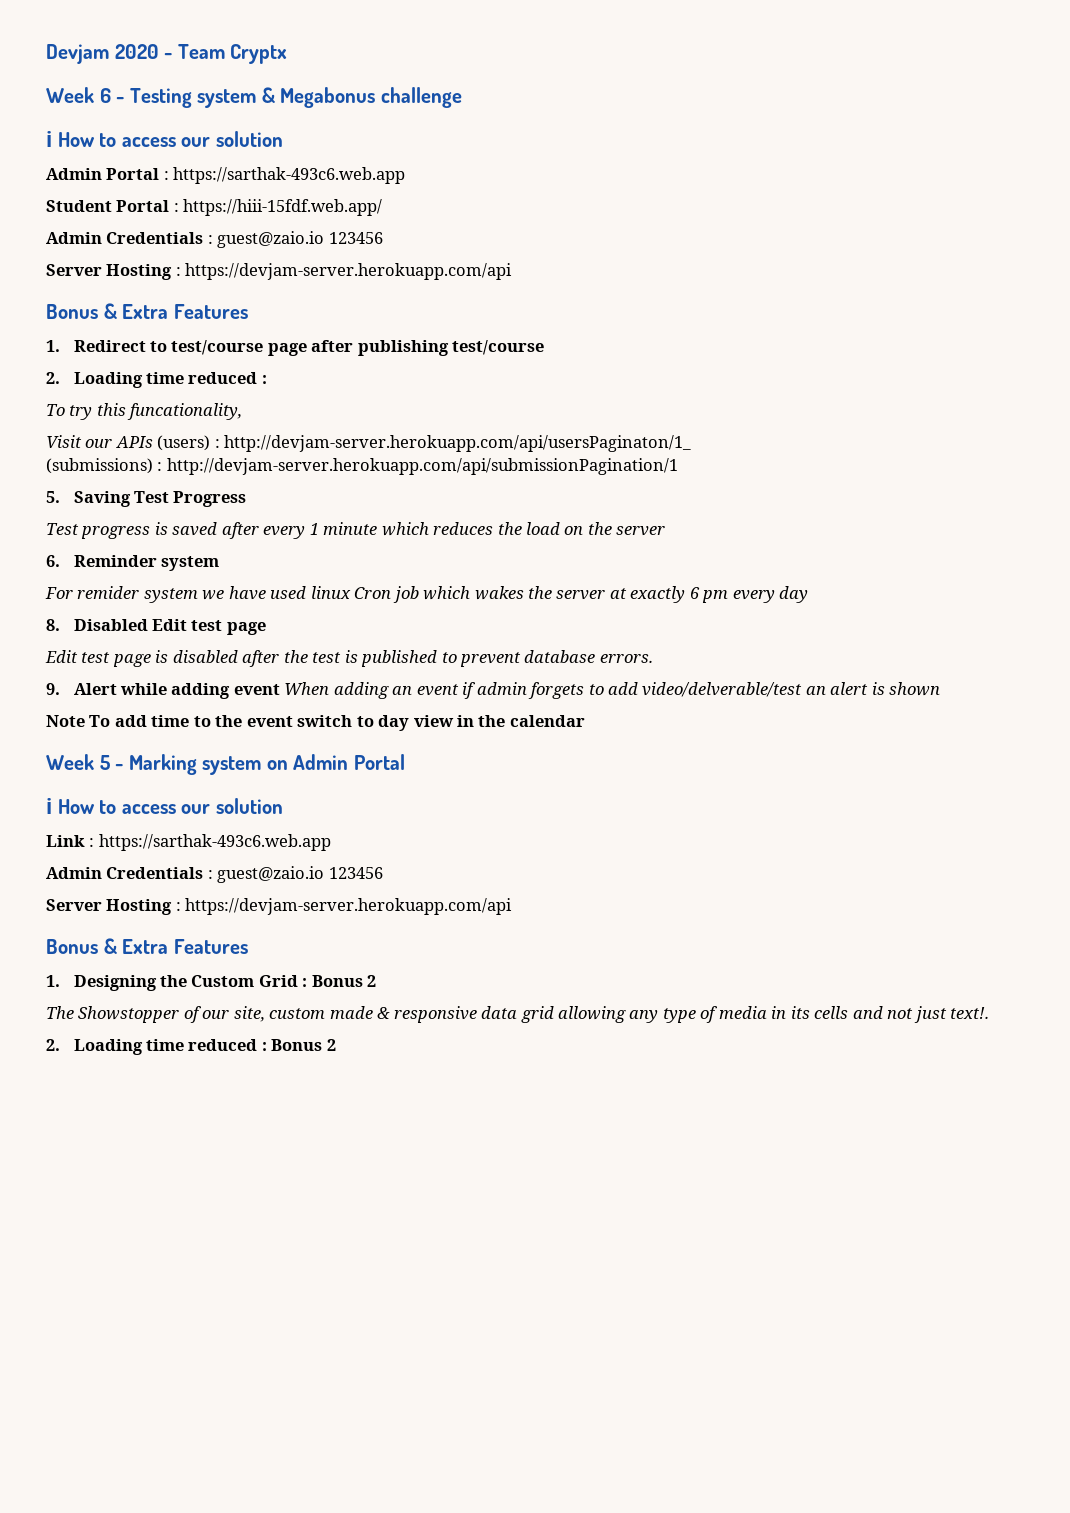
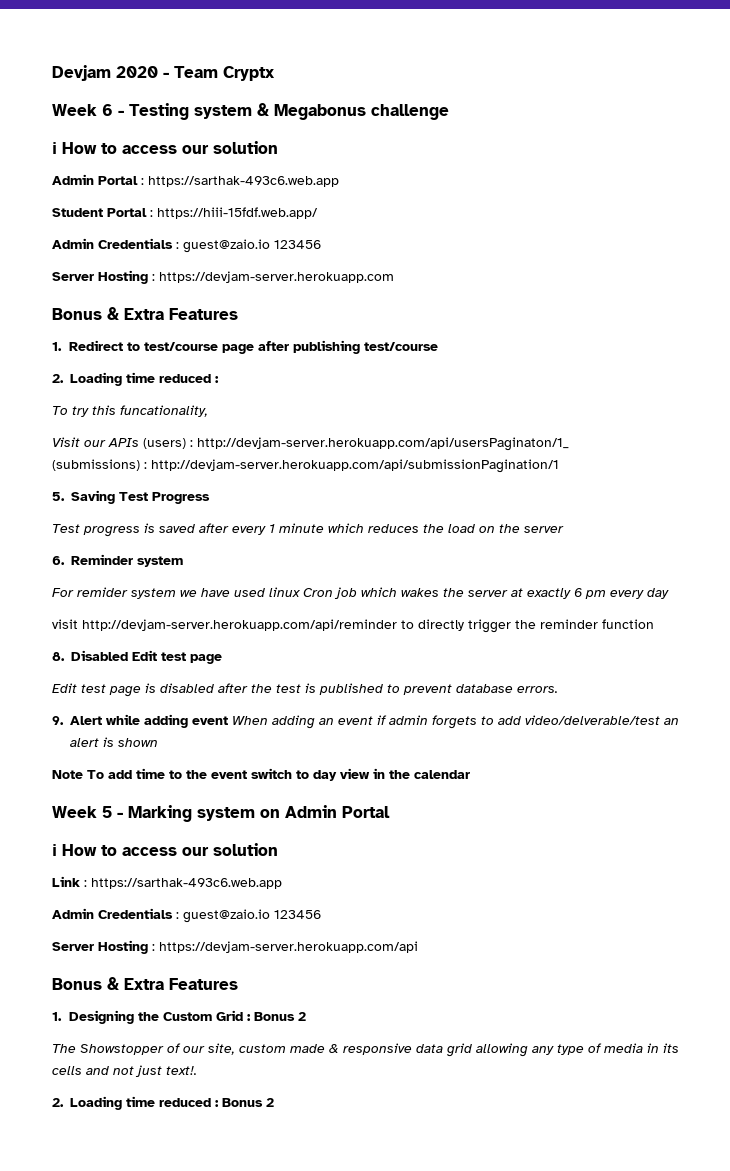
[185,263,513,280] https://devjam-server.herokuapp.com/api -> [159,271,394,283] https://devjam-server.herokuapp.com
(809, 594) none -> [52,619,654,633] // visit http://devjam-server.herokuapp.com/api/reminder to directly trigger the reminder function

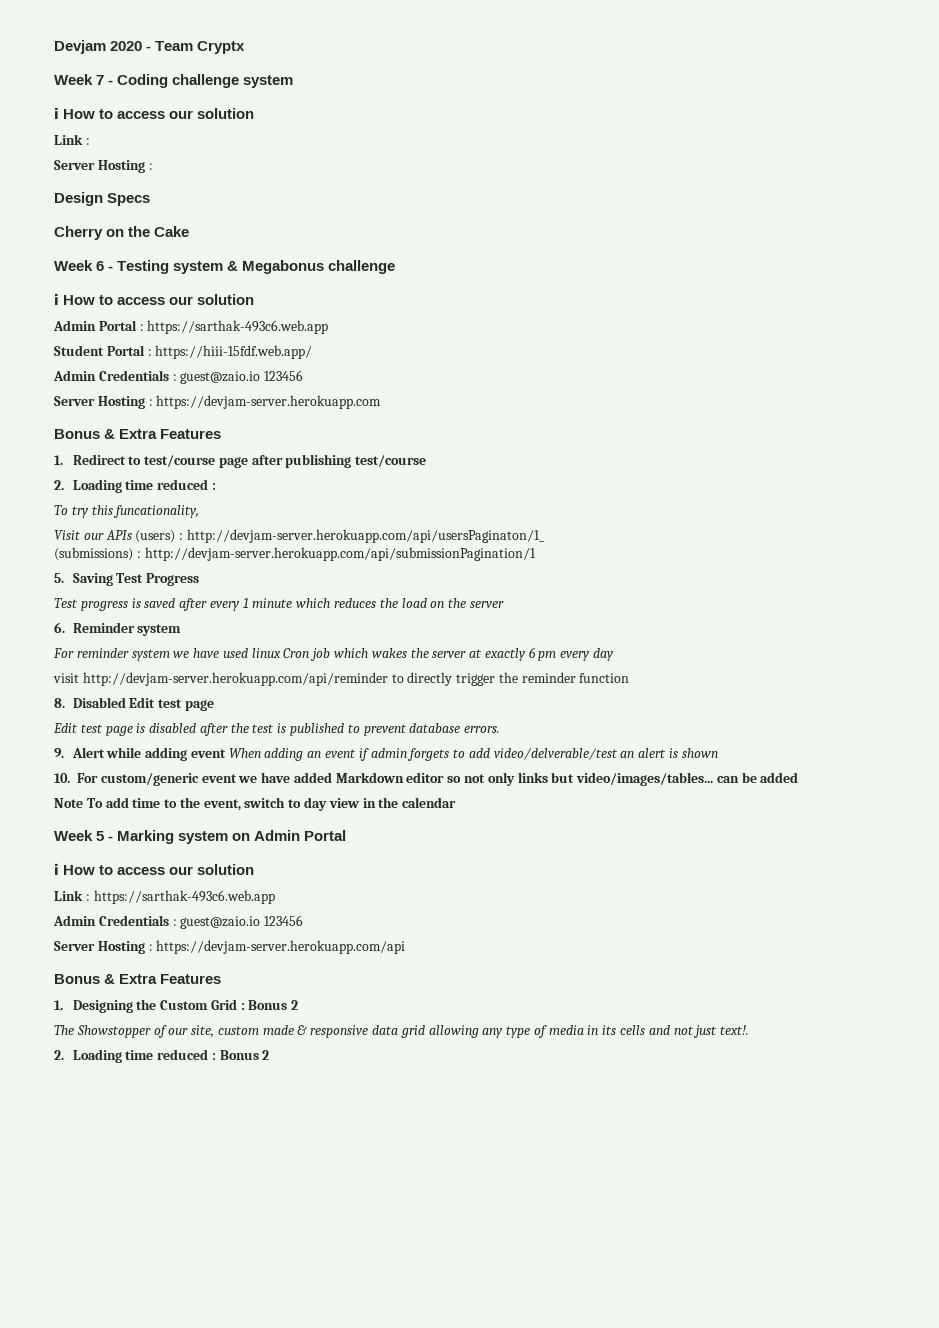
(275, 73) none -> [54,74,294,88] [54,107,255,119] [54,134,90,145] [54,160,153,173] [54,192,151,206] [54,226,190,240] // Week 7 - Coding challenge system // ℹ How to access our solution // Link : // Server Hosting : // Design Specs // Cherry on the Cake
[77,587,128,597] remider -> [76,648,129,658] reminder
(158, 742) none -> [54,772,799,786] // 10. For custom/generic event we have added Markdown editor so not only links but video/images/tables... can be added
[211,770,247,779] event -> [203,799,241,811] event,

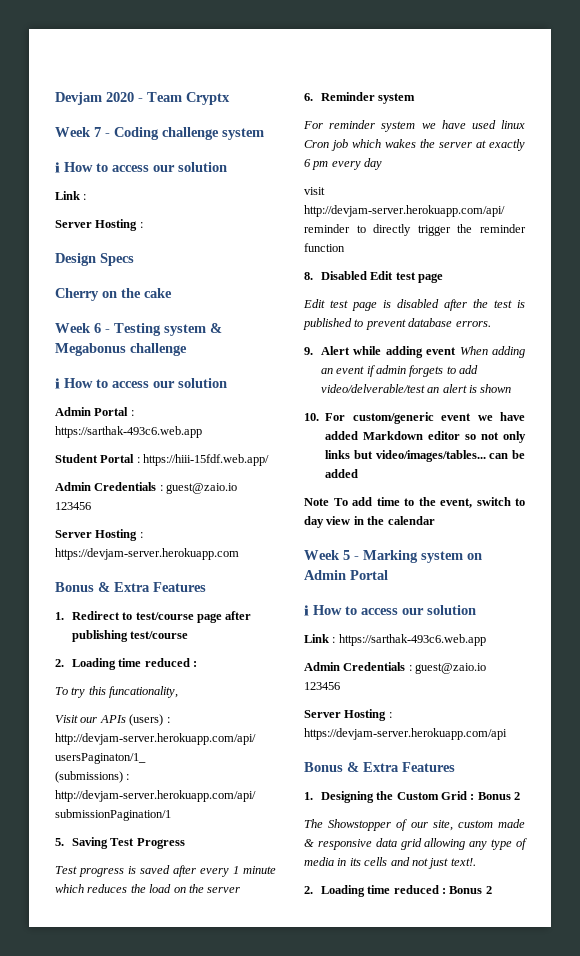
[154,226,190,237] Cake -> [144,288,172,298] cake

